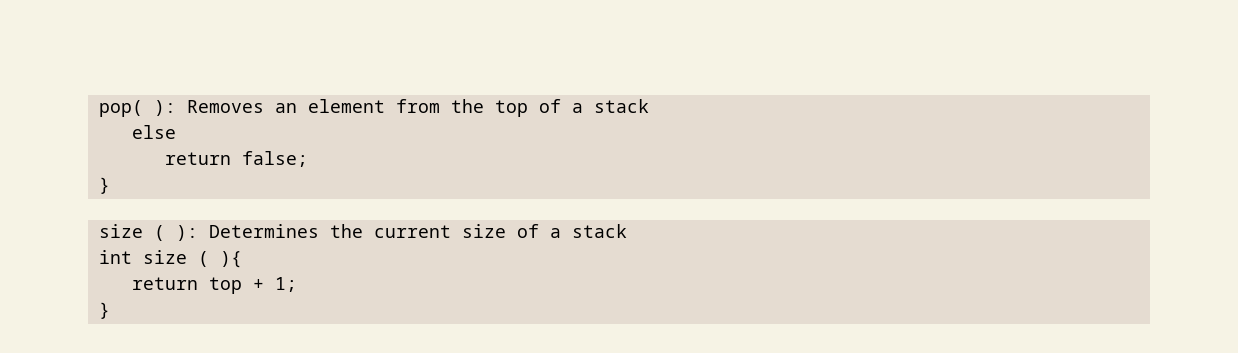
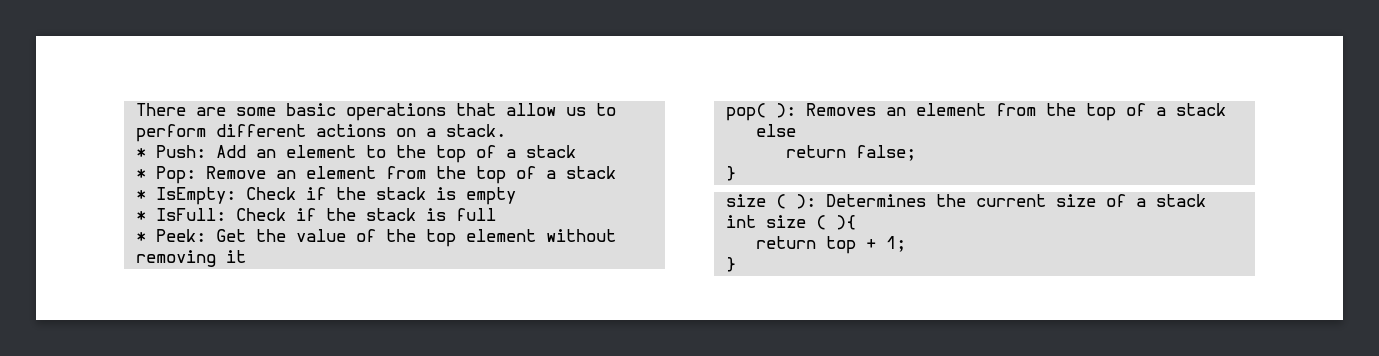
(99, 108) none -> [136,103,616,121] [136,124,506,142] [136,145,576,163] [136,166,616,184] [136,187,516,205] [136,208,496,221] [136,229,616,247] [136,250,246,267] There are some basic operations that allow us to perform different actions on a stack. // * Push: Add an element to the top of a stack // * Pop: Remove an element from the top of a stack // * IsEmpty: Check if the stack is empty // * IsFull: Check if the stack is full // * Peek: Get the value of the top element without removing it //

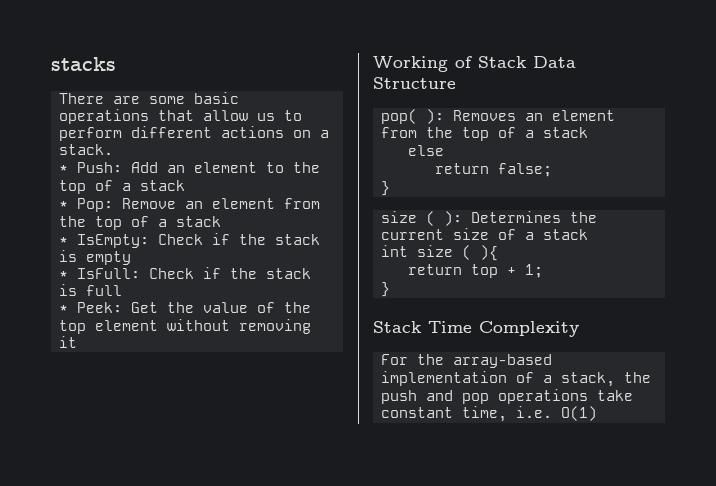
(136, 109) none -> [51,57,116,71] stacks //
(246, 256) none -> [373,56,576,72] [373,77,456,89] // Working of Stack Data Structure
(736, 264) none -> [373,321,579,337] [381,354,553,368] [381,371,652,387] [381,389,634,404] [381,406,598,422] // Stack Time Complexity // For the array-based implementation of a stack, the push and pop operations take constant time, i.e. O(1)

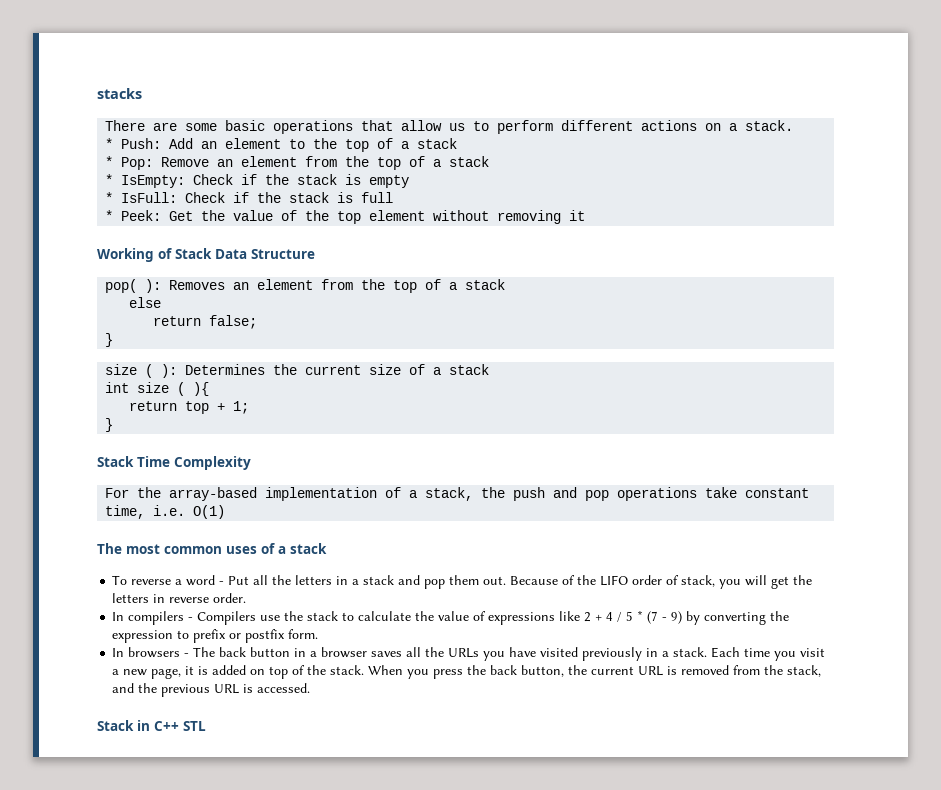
(598, 413) none -> [97,543,327,554] [112,575,813,589] [112,593,247,603] [112,610,790,625] [112,629,319,643] [112,647,826,661] [112,665,822,679] [112,683,311,697] [97,720,206,731] // The most common uses of a stack // To reverse a word - Put all the letters in a stack and pop them out. Because of the LIFO order of stack, you will get the letters in reverse order. // In compilers - Compilers use the stack to calculate the value of expressions like 2 + 4 / 5 * (7 - 9) by converting the expression to prefix or postfix form. // In browsers - The back button in a browser saves all the URLs you have visited previously in a stack. Each time you visit a new page, it is added on top of the stack. When you press the back button, the current URL is removed from the stack, and the previous URL is accessed. // Stack in C++ STL

